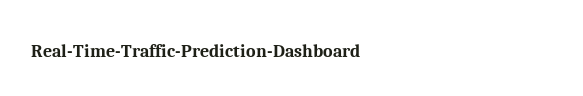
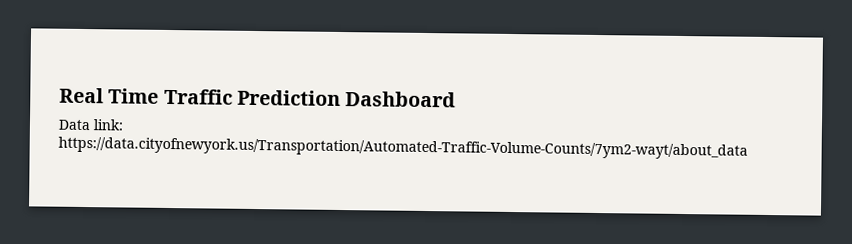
[31,44,360,57] Real-Time-Traffic-Prediction-Dashboard -> [59,87,457,108] [58,119,124,131] [58,136,748,160] Real Time Traffic Prediction Dashboard // Data link: https://data.cityofnewyork.us/Transportation/Automated-Traffic-Volume-Counts/7ym2-wayt/about_data

